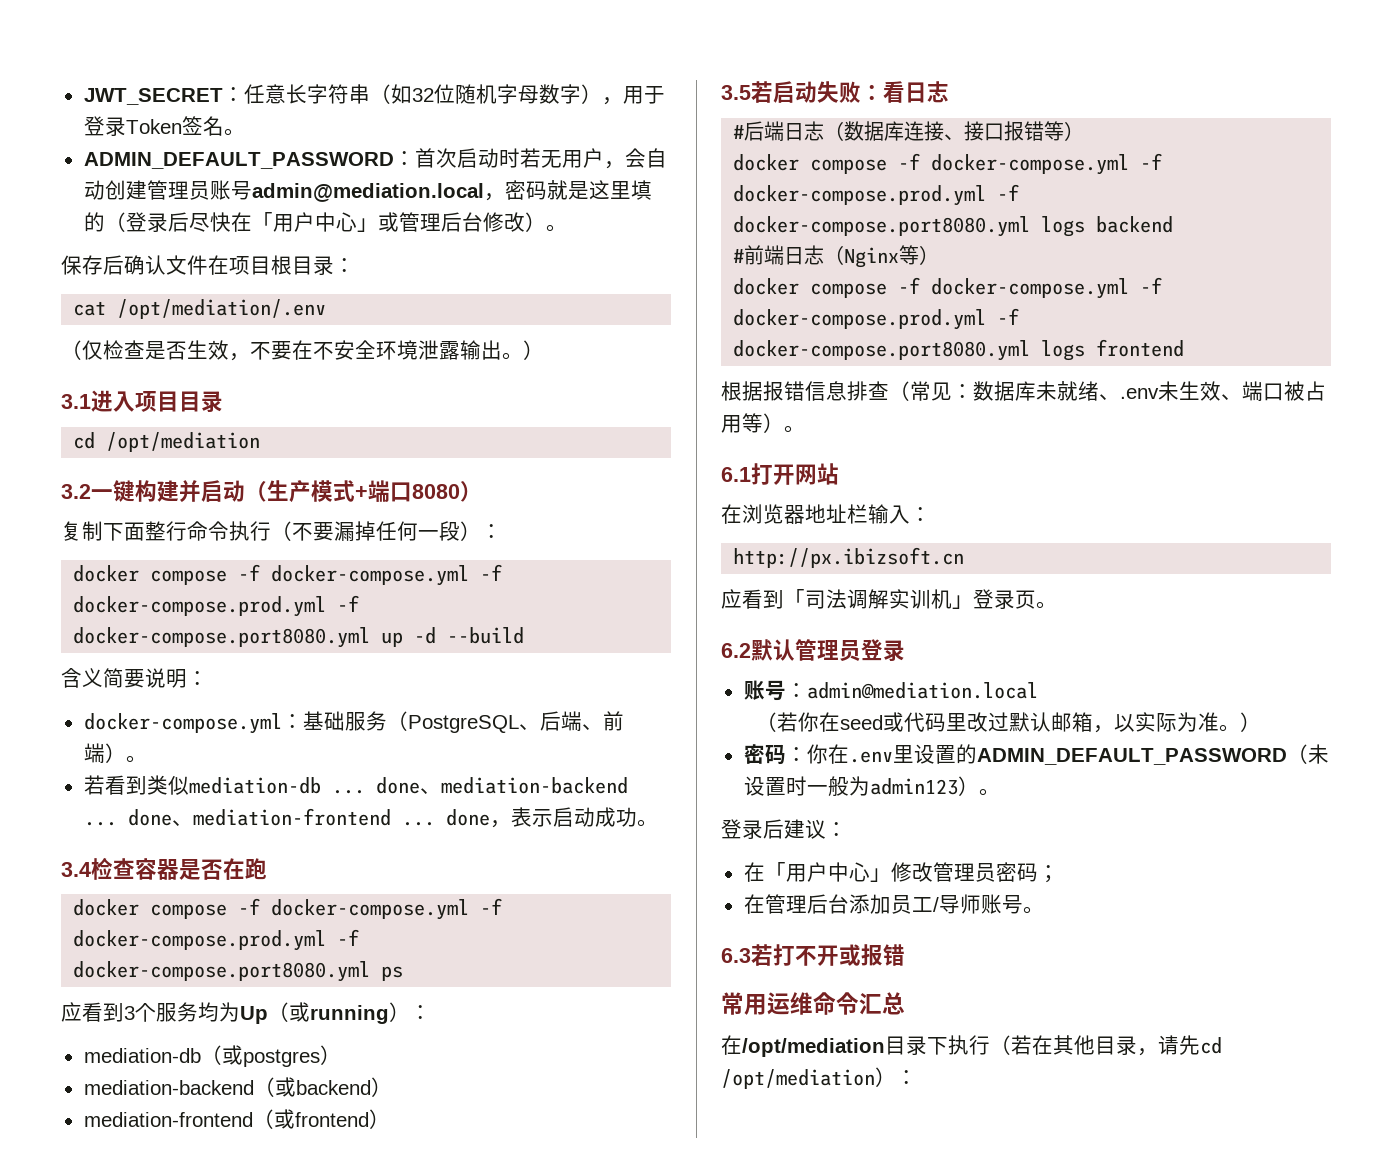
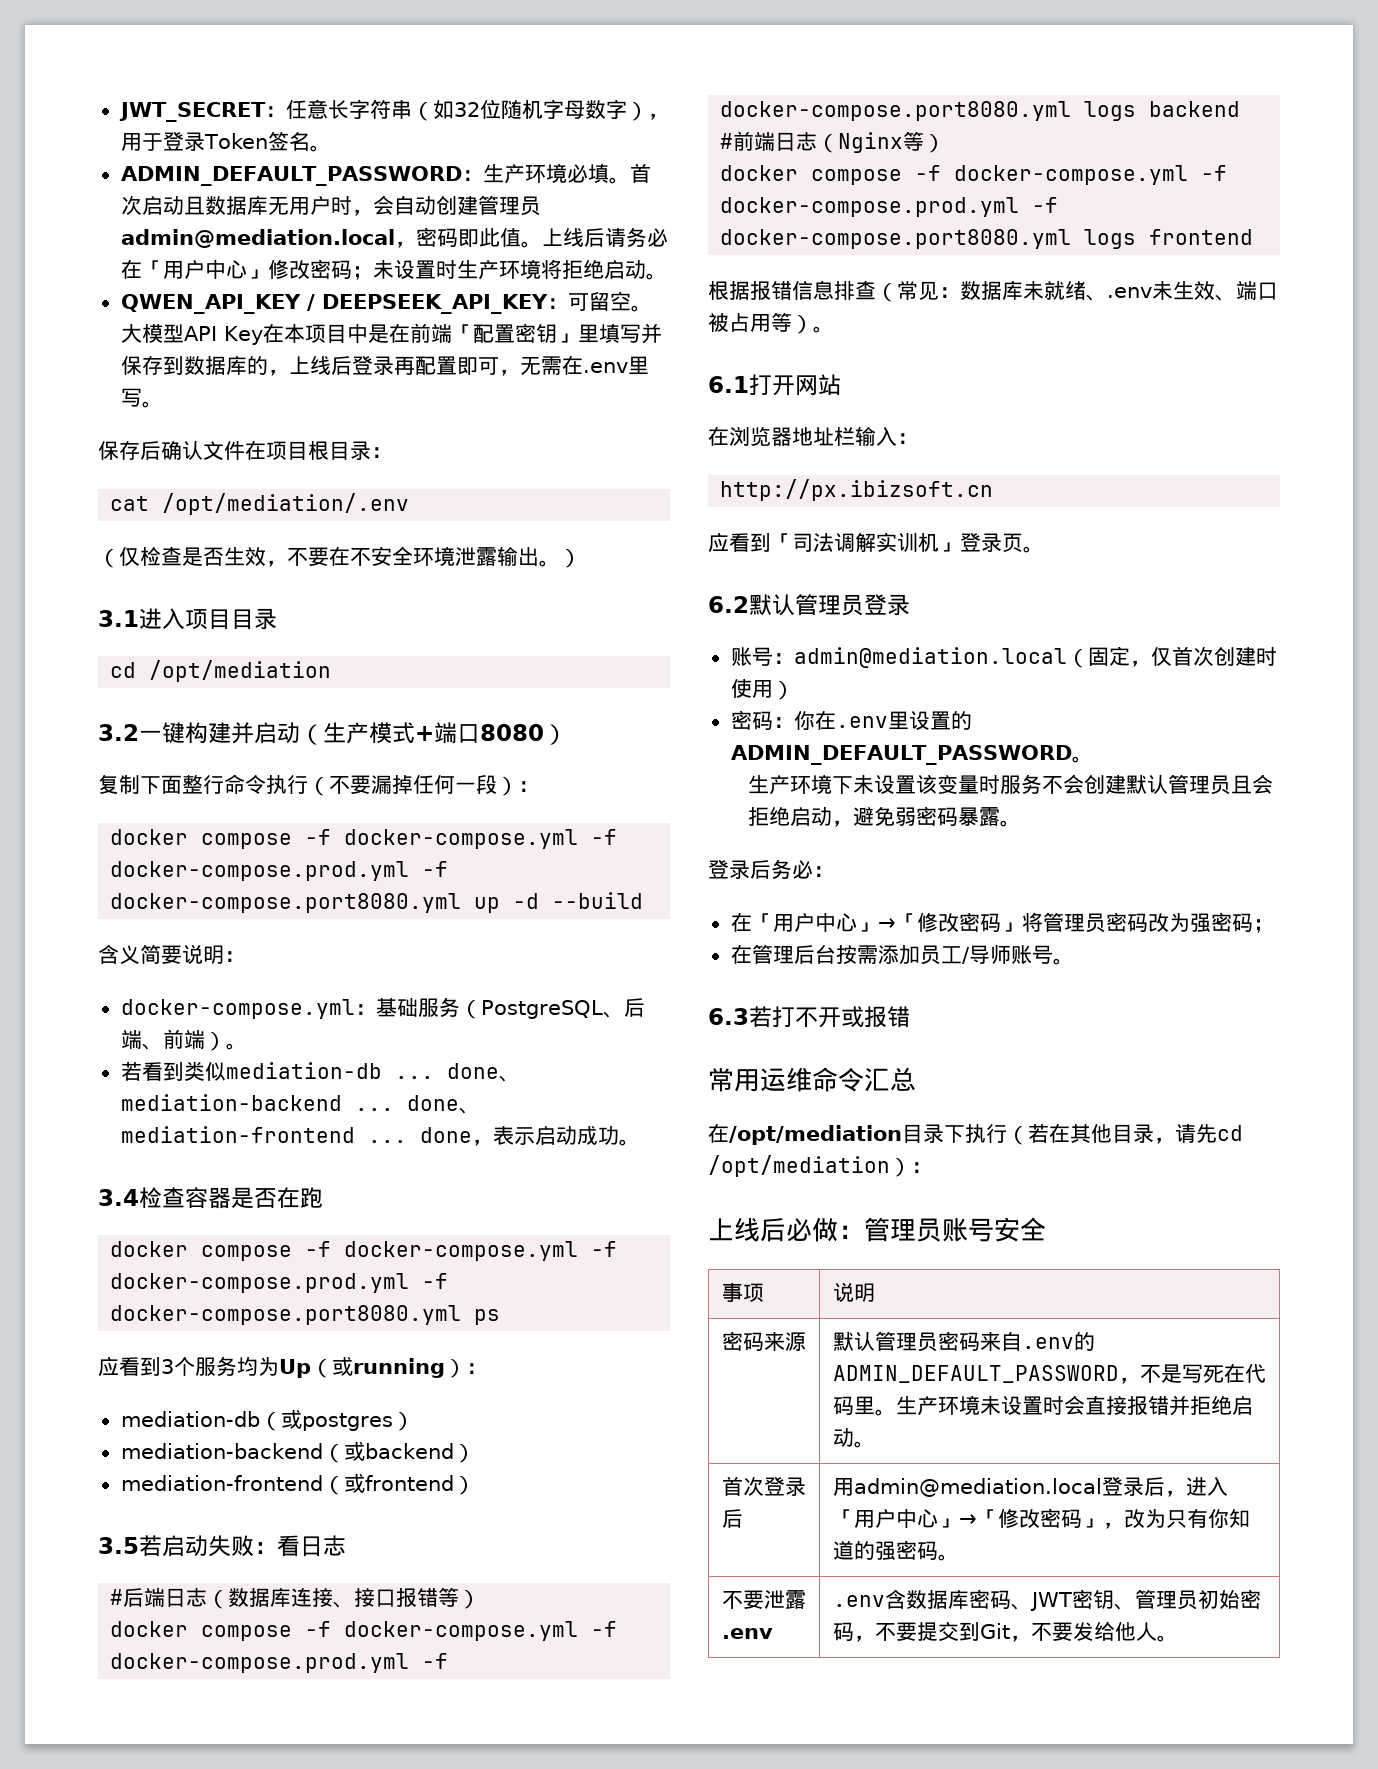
[414,148,604,168] 首次启动时若无用户 -> [483,163,652,184] [120,195,352,215] 生产环境必填。首次启动且数据库无用户时
[209,180,252,200] 账号 -> (541, 206) none
[546,180,652,200] [83,212,546,232] 就是这里填的（登录后尽快在「用户中心」或管理后台修改） -> [457,227,668,248] [120,259,667,280] [120,291,652,314] [120,323,662,345] [120,355,649,376] [120,388,142,407] 即此值。上线后请务必在「用户中心」修改密码；未设置时生产环境将拒绝启动。 // QWEN_API_KEY / DEEPSEEK_API_KEY：可留空。大模型API Key在本项目中是在前端「配置密钥」里填写并保存到数据库的，上线后登录再配置即可，无需在.env里写
[756,712,1241,733] // （若你在seed或代码里改过默认邮箱，以实际为准。 -> [1066,646,1277,668] [730,678,773,698] （固定，仅首次创建时使用
[1286,744,1329,764] [743,776,979,796] （未设置时一般为admin123） -> [1072,756,1094,763] [748,774,1274,795] [748,806,1001,827] 。 // 生产环境下未设置该变量时服务不会创建默认管理员且会拒绝启动，避免弱密码暴露
[784,819,826,839] 建议 -> [771,859,813,879] 务必
[890,862,996,882] 修改管理员 -> [877,912,1211,933] →「修改密码」将管理员密码改为强
(849, 904) none -> [835,945,878,964] 按需
(917, 1077) none -> [708,1217,1046,1242] [721,1283,764,1302] [832,1282,875,1302] [721,1331,806,1351] [832,1331,1095,1352] [832,1363,1266,1384] [832,1395,1253,1416] [832,1428,875,1448] [721,1476,806,1496] [721,1509,743,1528] [832,1477,1228,1497] [832,1508,1250,1529] [832,1540,959,1561] [721,1590,806,1609] [721,1628,773,1639] [832,1589,1261,1611] [832,1621,1178,1642] // 上线后必做：管理员账号安全 // 事项 | 说明 // 密码来源 | 默认管理员密码来自.env的ADMIN_DEFAULT_PASSWORD，不是写死在代码里。生产环境未设置时会直接报错并拒绝启动。 // 首次登录后 | 用admin@mediation.local登录后，进入「用户中心」→「修改密码」，改为只有你知道的强密码。 // 不要泄露.env | .env含数据库密码、JWT密钥、管理员初始密码，不要提交到Git，不要发给他人。

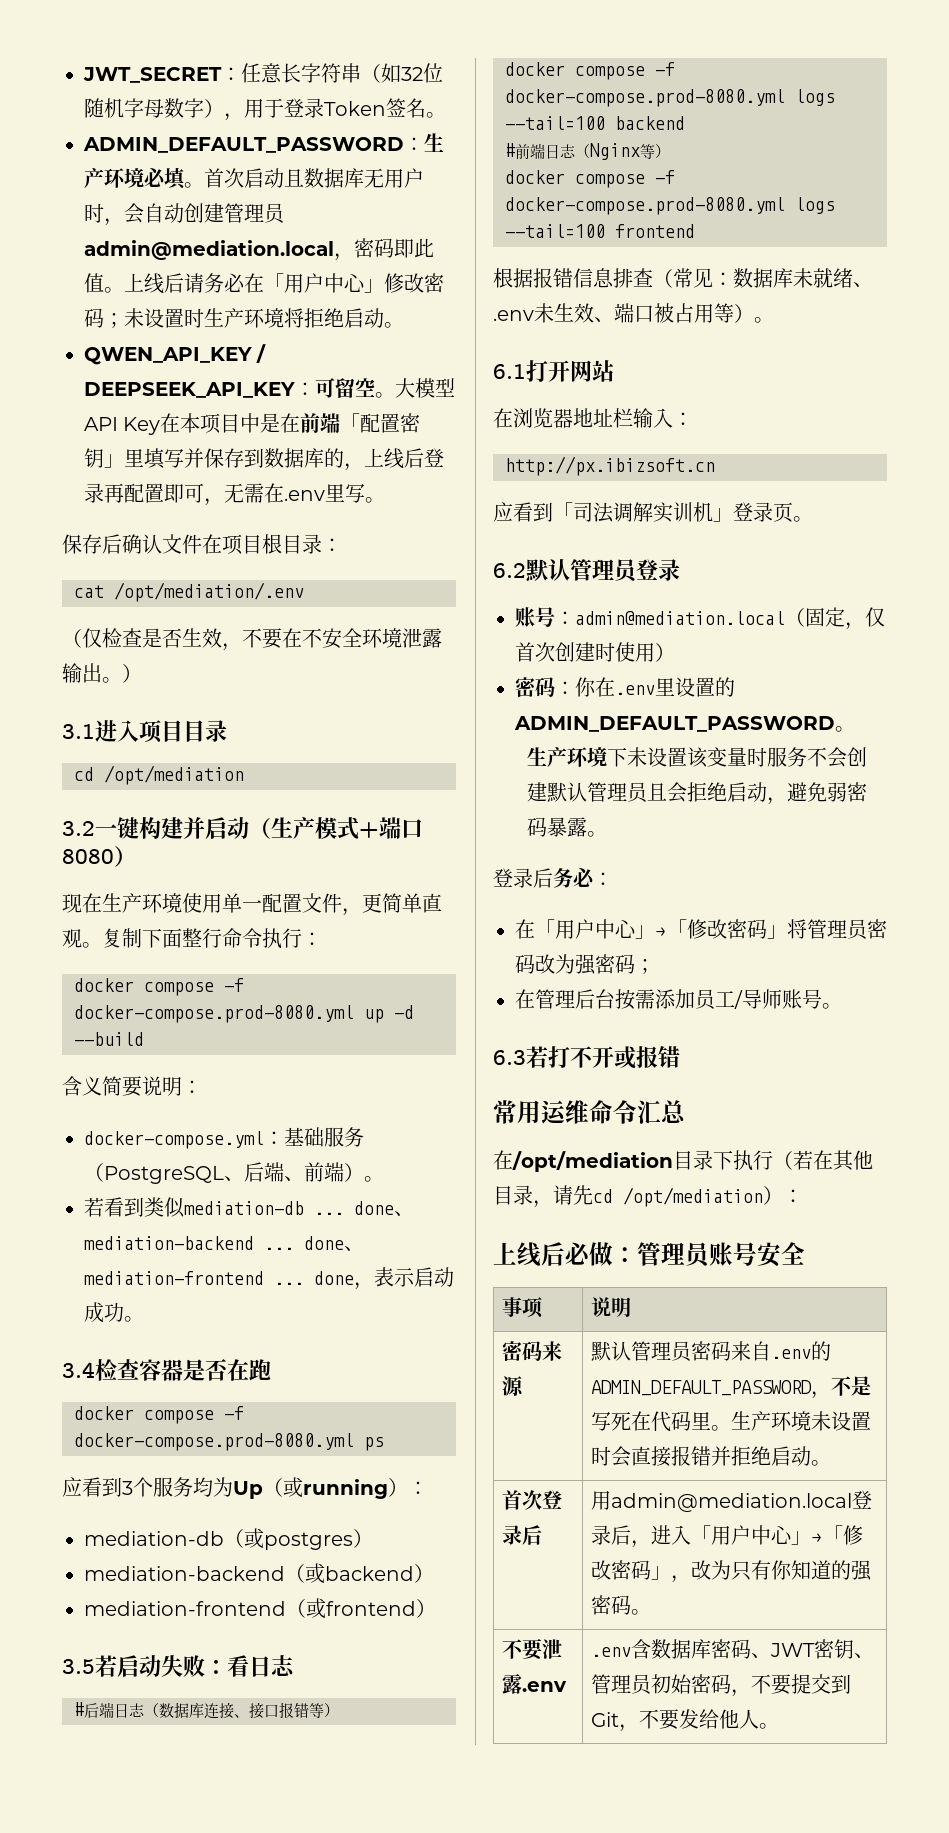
(567, 734) none -> [62,893,442,916] [62,929,102,948] 现在生产环境使用单一配置文件，更简单直观。
[308,775,518,796] （不要漏掉任何一段） -> (302, 938) none
[344,829,618,849] [110,861,449,881] [110,893,462,913] docker-compose.yml -f docker-compose.prod.yml -f docker-compose.port8080.yml -> [74,1005,354,1023] docker-compose.prod-8080.yml
[344,1241,618,1261] [110,1273,449,1293] [110,1305,462,1325] docker-compose.yml -f docker-compose.prod.yml -f docker-compose.port8080.yml -> [74,1433,354,1451] docker-compose.prod-8080.yml
[344,1621,618,1641] [110,1653,449,1673] [720,101,1137,121] docker-compose.yml -f docker-compose.prod.yml -f docker-compose.port8080.yml logs -> [505,89,835,107] [505,116,605,130] docker-compose.prod-8080.yml logs --tail=100
[954,165,1228,185] [720,197,1059,217] [720,229,1137,249] docker-compose.yml -f docker-compose.prod.yml -f docker-compose.port8080.yml logs -> [505,197,835,215] [505,224,605,238] docker-compose.prod-8080.yml logs --tail=100

